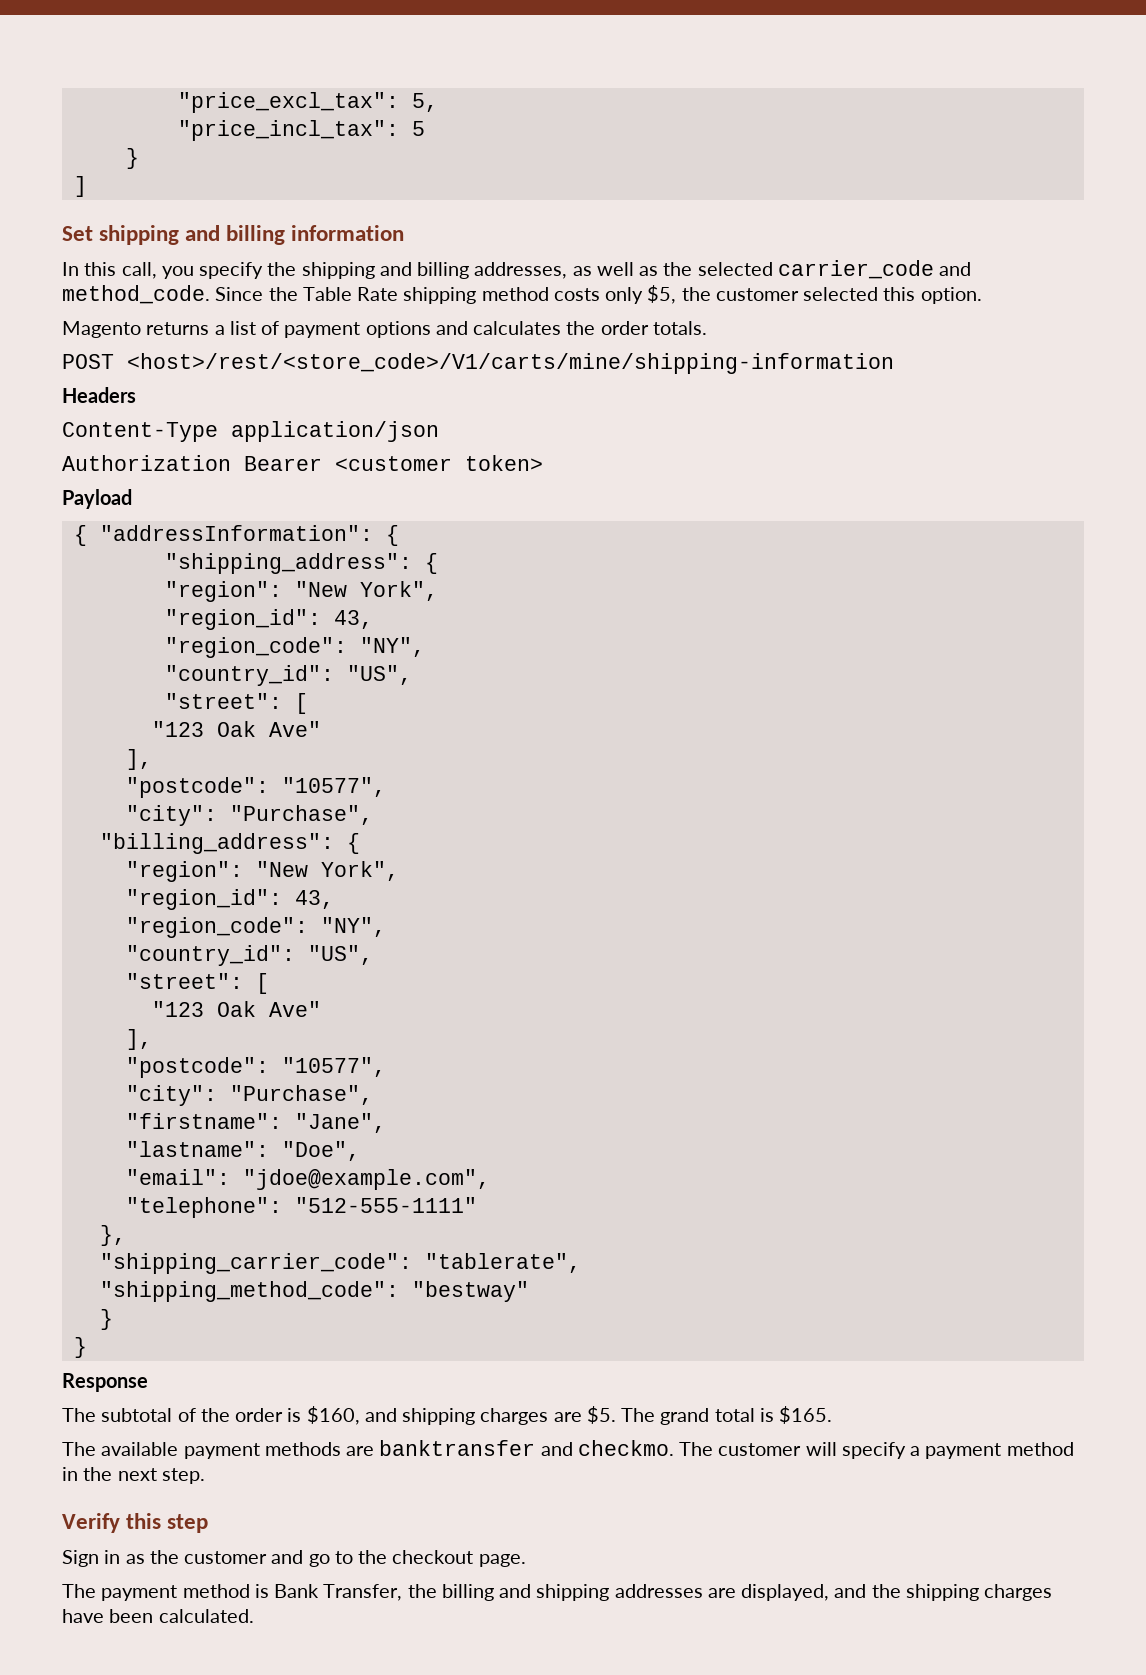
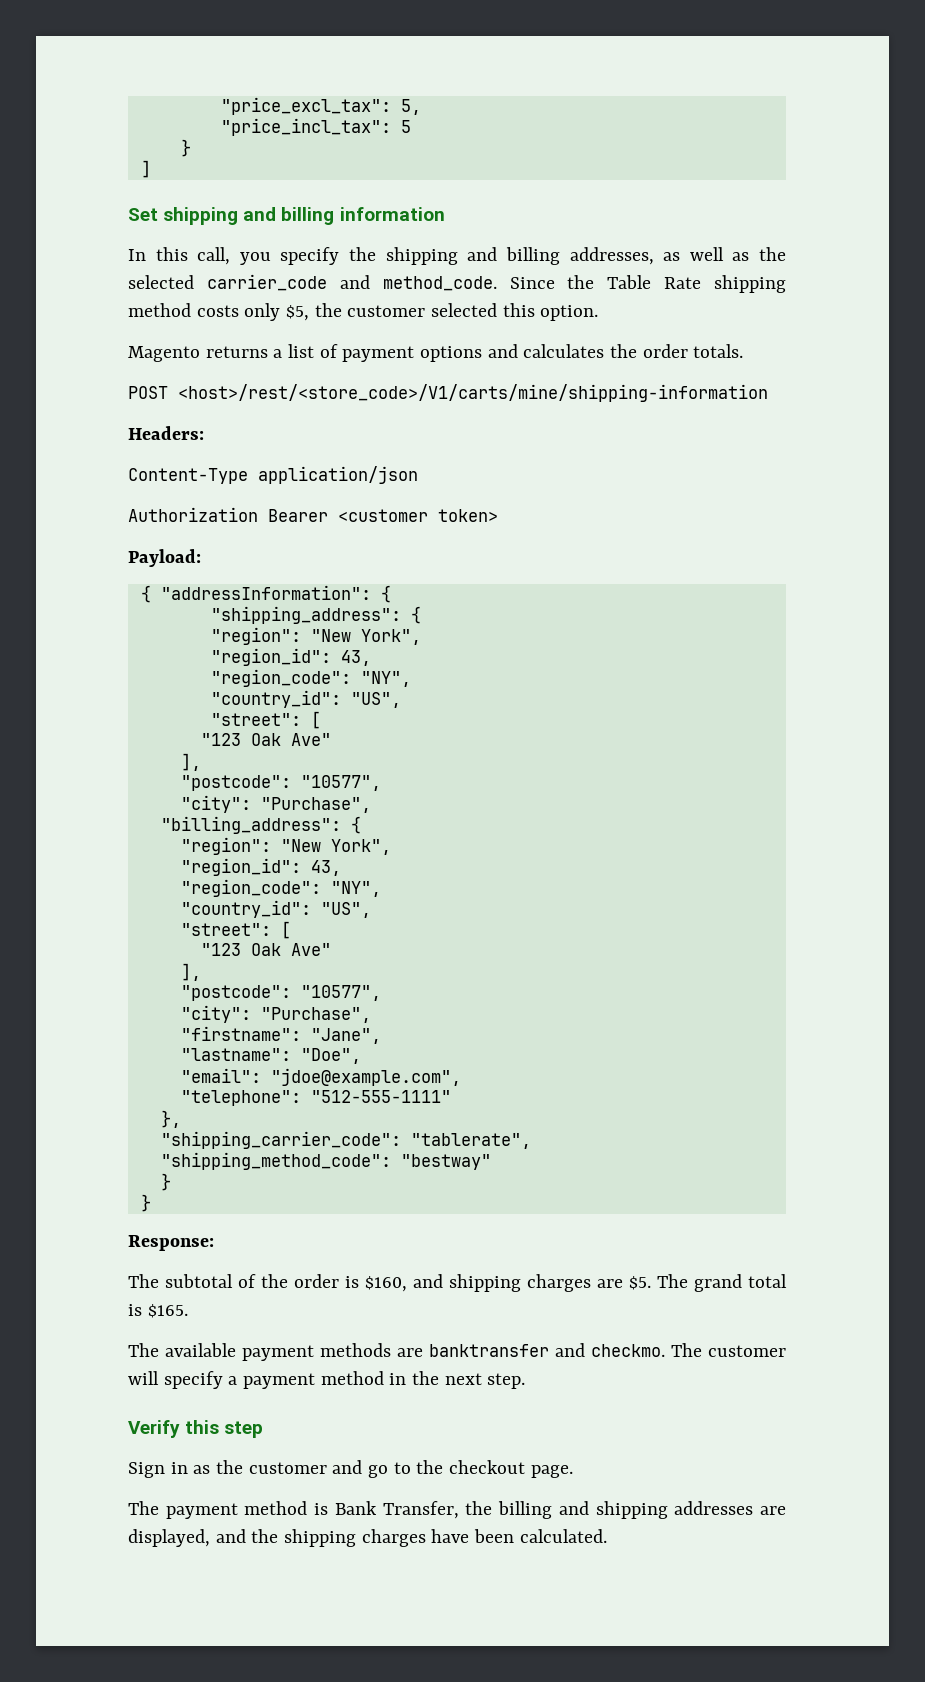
[62,387,136,403] Headers -> [128,426,204,440] Headers:
[62,489,132,509] Payload -> [128,549,201,567] Payload:
[62,1373,148,1392] Response -> [128,1235,214,1251] Response:

